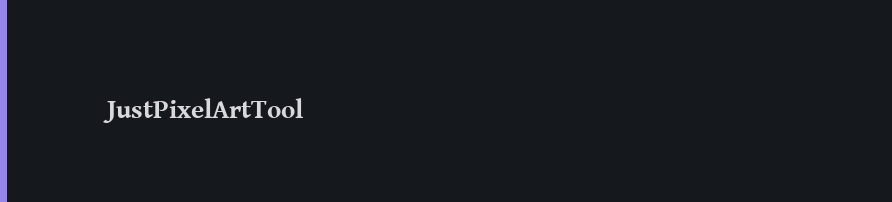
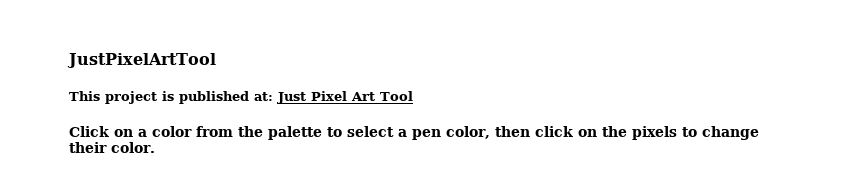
(303, 110) none -> [69,91,413,104] [69,126,759,140] [69,142,155,153] // This project is published at: Just Pixel Art Tool // Click on a color from the palette to select a pen color, then click on the pixels to change their color.

